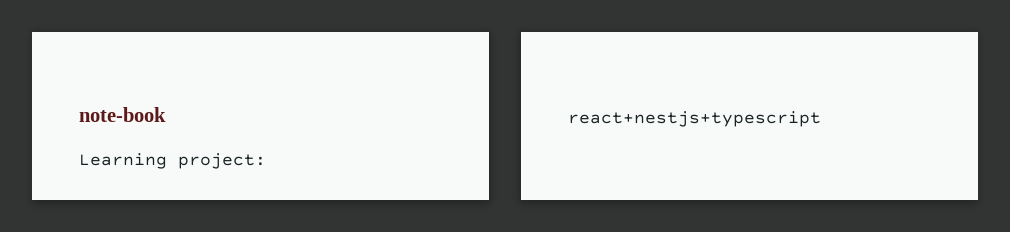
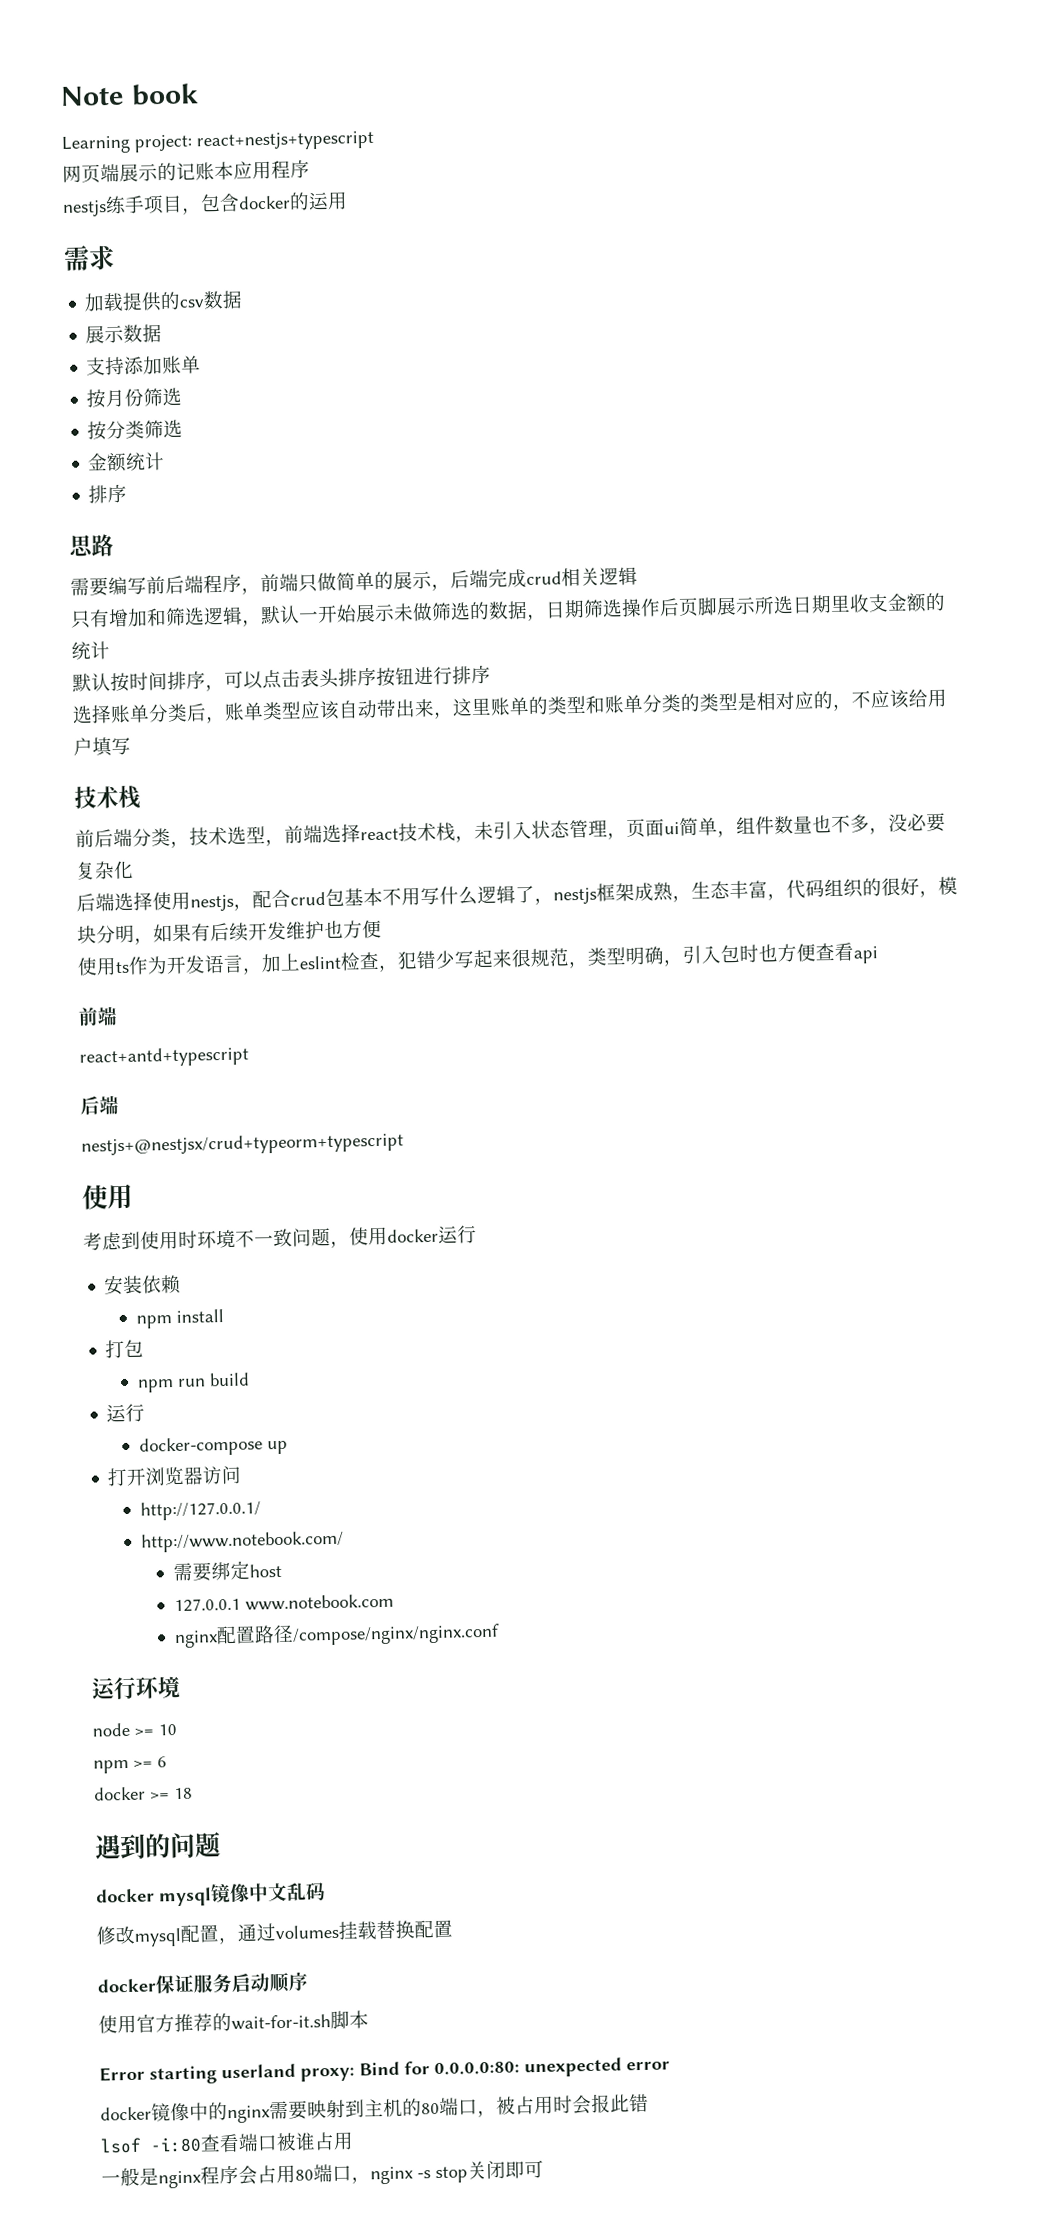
[79,107,166,122] note-book -> [60,83,199,106] Note book
(821, 119) none -> [62,160,310,184] [62,191,348,217] [63,244,115,271] [84,290,244,312] [85,324,163,344] [86,355,202,376] [86,387,183,409] [87,419,184,441] [87,451,166,473] [88,484,128,504] [69,534,114,557] [70,566,638,597] [70,592,946,629] [71,641,110,660] [72,665,491,693] [72,688,948,724] [73,737,131,757] [74,785,141,809] [75,812,946,848] [75,860,134,880] [76,876,958,912] [77,919,382,945] [77,942,879,976] [78,1006,118,1026] [79,1046,249,1068] [80,1095,119,1115] [81,1132,404,1157] [82,1183,133,1210] [83,1225,477,1251] [103,1274,182,1296] [136,1308,225,1329] [105,1339,145,1359] [138,1372,251,1393] [106,1403,146,1423] [139,1436,289,1457] [107,1465,243,1487] [140,1500,262,1521] [141,1530,345,1553] [172,1560,282,1582] [173,1593,394,1613] [173,1623,500,1649] [91,1675,181,1700] [92,1722,177,1737] [93,1756,167,1774] [93,1786,193,1801] [94,1831,221,1860] [95,1882,326,1907] [96,1919,453,1947] [97,1971,308,1994] [98,2010,369,2034] [99,2057,670,2085] [100,2093,649,2124] [100,2131,354,2154] [101,2159,544,2189] // 网页端展示的记账本应用程序 // nestjs练手项目，包含docker的运用 // 需求 // 加载提供的csv数据 // 展示数据 // 支持添加账单 // 按月份筛选 // 按分类筛选 // 金额统计 // 排序 // 思路 // 需要编写前后端程序，前端只做简单的展示，后端完成crud相关逻辑 // 只有增加和筛选逻辑，默认一开始展示未做筛选的数据，日期筛选操作后页脚展示所选日期里收支金额的统计 // 默认按时间排序，可以点击表头排序按钮进行排序 // 选择账单分类后，账单类型应该自动带出来，这里账单的类型和账单分类的类型是相对应的，不应该给用户填写 // 技术栈 // 前后端分类，技术选型，前端选择react技术栈，未引入状态管理，页面ui简单，组件数量也不多，没必要复杂化 // 后端选择使用nestjs，配合crud包基本不用写什么逻辑了，nestjs框架成熟，生态丰富，代码组织的很好，模块分明，如果有后续开发维护也方便 // 使用ts作为开发语言，加上eslint检查，犯错少写起来很规范，类型明确，引入包时也方便查看api // 前端 // react+antd+typescript // 后端 // nestjs+@nestjsx/crud+typeorm+typescript // 使用 // 考虑到使用时环境不一致问题，使用docker运行 // 安装依赖 // npm install // 打包 // npm run build // 运行 // docker-compose up // 打开浏览器访问 // http://127.0.0.1/ // http://www.notebook.com/ // 需要绑定host // 127.0.0.1 www.notebook.com // nginx配置路径/compose/nginx/nginx.conf // 运行环境 // node >= 10 // npm >= 6 // docker >= 18 // 遇到的问题 // docker mysql镜像中文乱码 // 修改mysql配置，通过volumes挂载替换配置 // docker保证服务启动顺序 // 使用官方推荐的wait-for-it.sh脚本 // Error starting userland proxy: Bind for 0.0.0.0:80: unexpected error // docker镜像中的nginx需要映射到主机的80端口，被占用时会报此错 // lsof -i:80查看端口被谁占用 // 一般是nginx程序会占用80端口，nginx -s stop关闭即可

